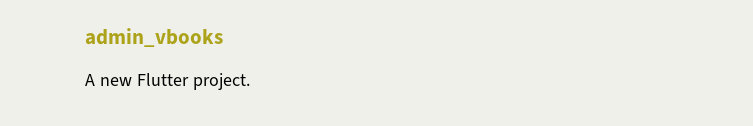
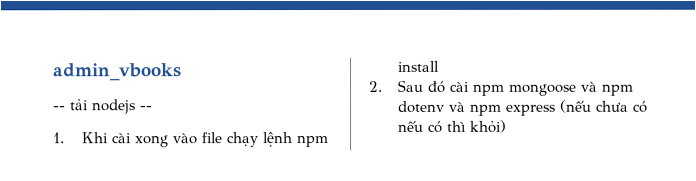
[85,73,250,90] A new Flutter project. -> [53,99,153,115] [53,132,329,148] [396,60,439,72] [368,79,634,96] [397,99,648,116] [397,119,507,133] -- tải nodejs -- // 1. Khi cài xong vào file chạy lệnh npm install // 2. Sau đó cài npm mongoose và npm dotenv và npm express (nếu chưa có nếu có thì khỏi)

